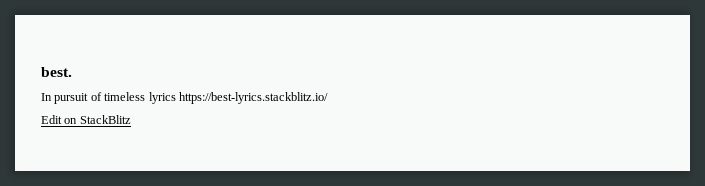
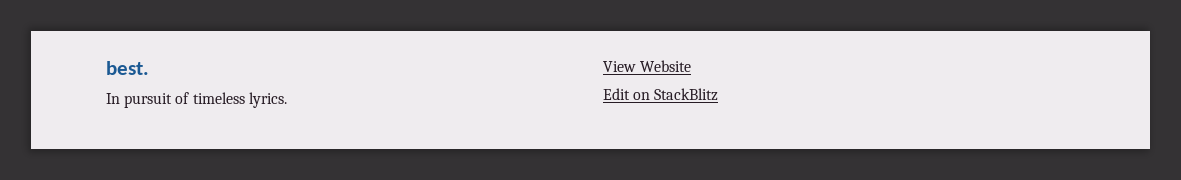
[148,92,328,104] lyrics https://best-lyrics.stackblitz.io/ -> [248,92,287,108] [603,60,692,72] lyrics. // View Website

